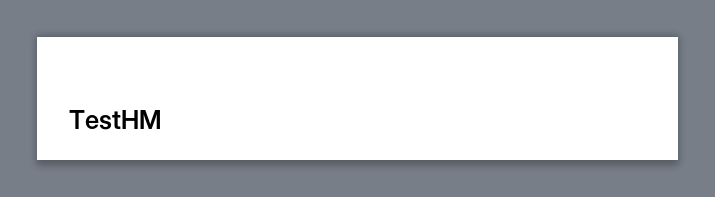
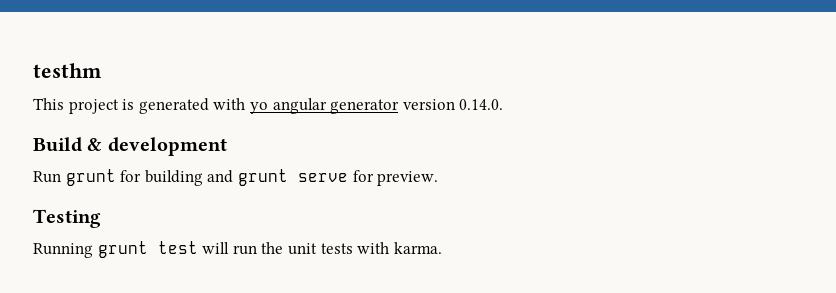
[69,110,161,130] TestHM -> [33,63,102,78] [33,98,504,114] [33,137,227,156] [33,169,439,186] [33,209,101,228] [33,241,442,258] testhm // This project is generated with yo angular generator version 0.14.0. // Build & development // Run grunt for building and grunt serve for preview. // Testing // Running grunt test will run the unit tests with karma.

